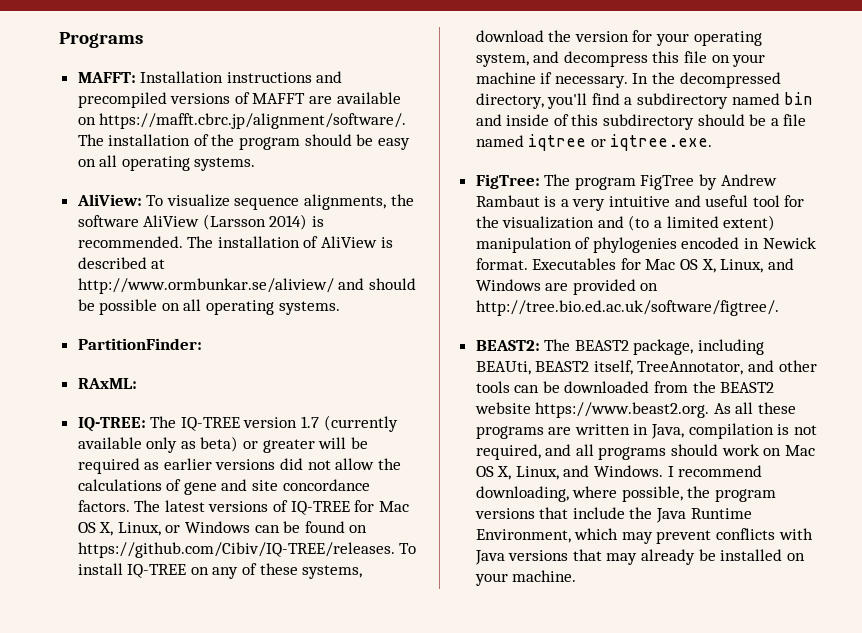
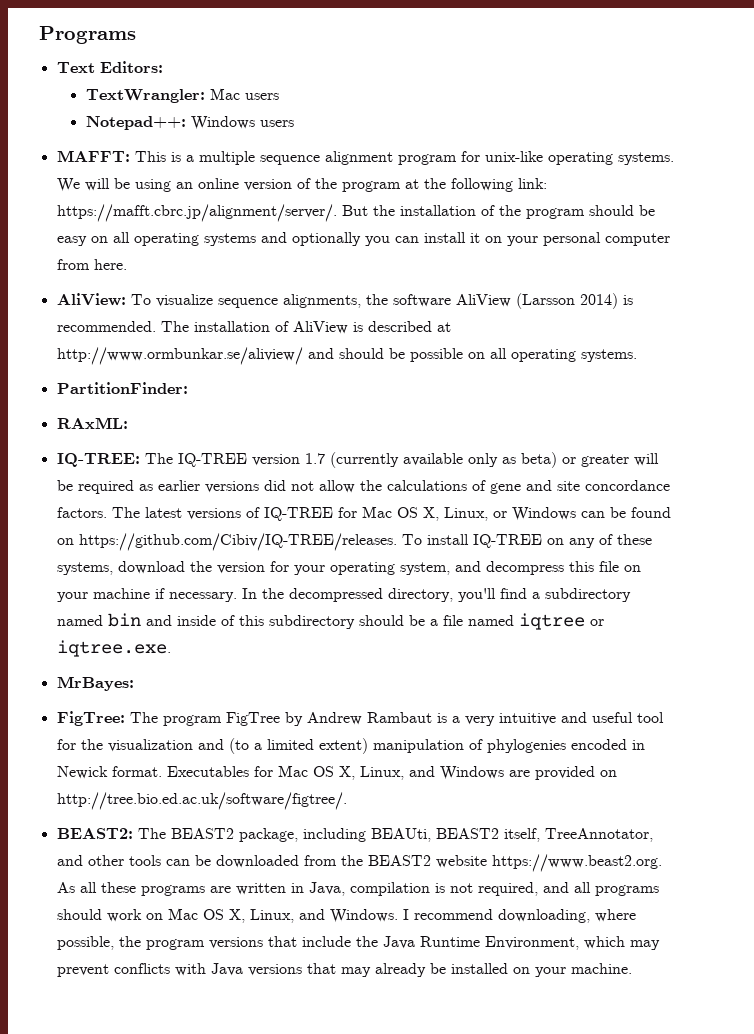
[77,71,343,83] [77,92,401,108] [77,113,407,129] [77,134,104,146] MAFFT: Installation instructions and precompiled versions of MAFFT are available on https://mafft.cbrc.jp/alignment/software/. The -> [56,61,163,73] [85,88,279,103] [85,116,294,130] [56,150,674,165] [56,178,547,192] [56,204,395,222] Text Editors: // TextWrangler: Mac users // Notepad++: Windows users // MAFFT: This is a multiple sequence alignment program for unix-like operating systems. We will be using an online version of the program at the following link: https://mafft.cbrc.jp/alignment/server/. But the
[194,157,256,171] systems. -> [203,232,670,246] [56,259,127,270] systems and optionally you can install it on your personal computer from here.
(713, 142) none -> [56,676,134,691] // MrBayes:

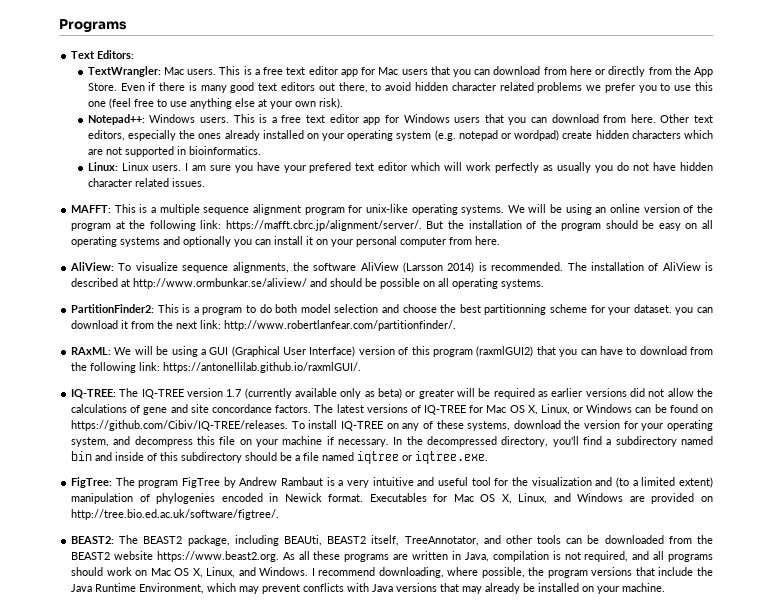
[244,93,279,100] [85,116,294,130] users // Notepad++: Windows users -> [187,66,713,77] [87,82,713,93] [87,98,343,109] [87,114,713,125] [87,130,713,141] [87,146,261,157] [87,162,713,173] [87,178,205,187] users. This is a free text editor app for Mac users that you can download from here or directly from the App Store. Even if there is many good text editors out there, to avoid hidden character related problems we prefer you to use this one (feel free to use anything else at your own risk). // Notepad++: Windows users. This is a free text editor app for Windows users that you can download from here. Other text editors, especially the ones already installed on your operating system (e.g. notepad or wordpad) create hidden characters which are not supported in bioinformatics. // Linux: Linux users. I am sure you have your prefered text editor which will work perfectly as usually you do not have hidden character related issues.
[56,382,188,394] [56,417,128,429] PartitionFinder: // RAxML: -> [71,304,714,315] [71,320,457,331] [71,346,713,357] [71,362,362,373] PartitionFinder2: This is a program to do both model selection and choose the best partitionning scheme for your dataset. you can download it from the next link: http://www.robertlanfear.com/partitionfinder/. // RAxML: We will be using a GUI (Graphical User Interface) version of this program (raxmlGUI2) that you can have to download from the following link: https://antonellilab.github.io/raxmlGUI/.
[56,676,134,691] // MrBayes: -> (489, 457) none

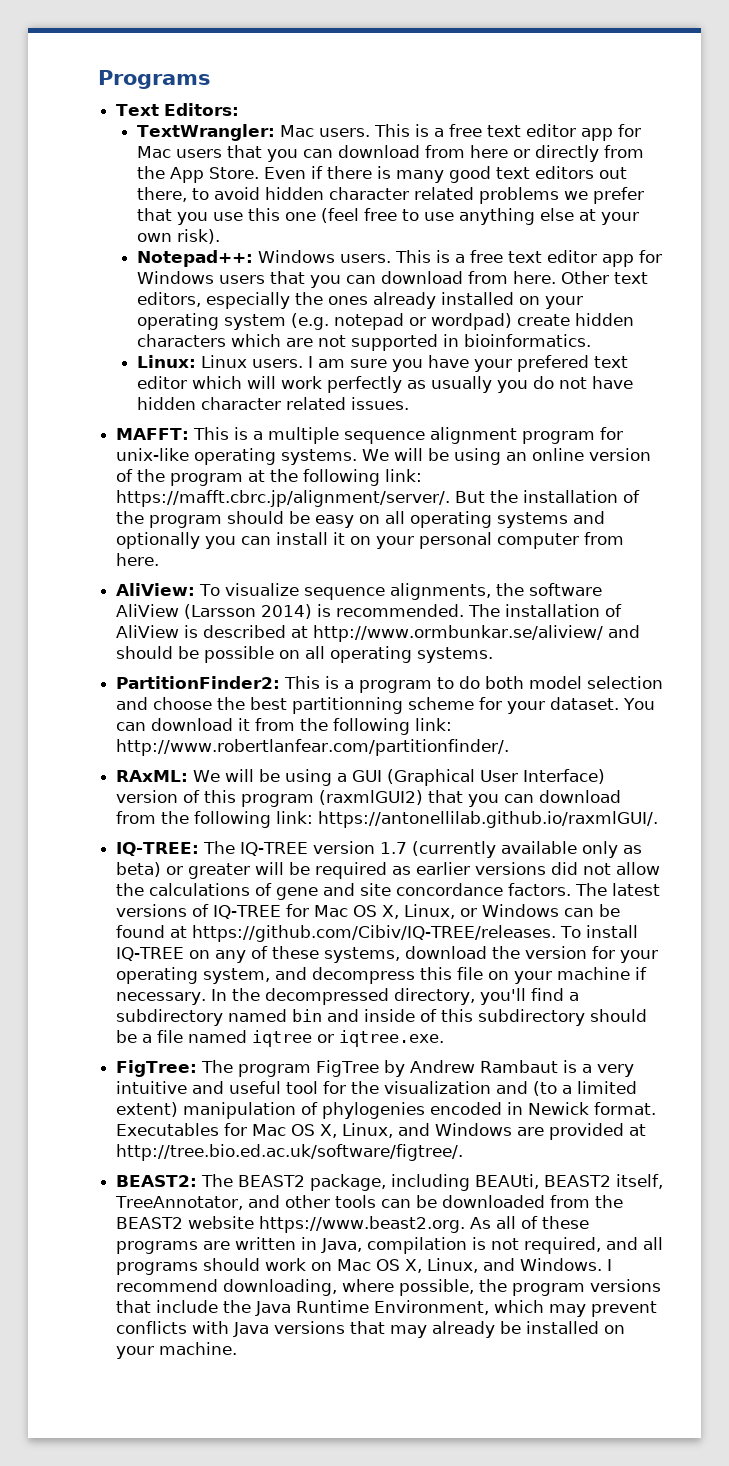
[638,83,671,93] you to -> [136,208,208,225] that you
[675,307,694,315] you -> [623,698,656,710] You
[176,321,198,329] next -> [333,718,411,735] following
[599,346,637,355] have to -> (535, 798) none
[700,407,713,413] on -> [170,926,188,938] at
[700,496,713,502] on -> [629,1124,647,1136] at
(310, 555) none -> [521,1216,539,1229] of

